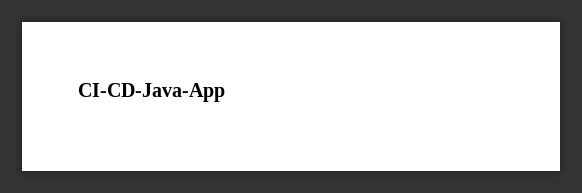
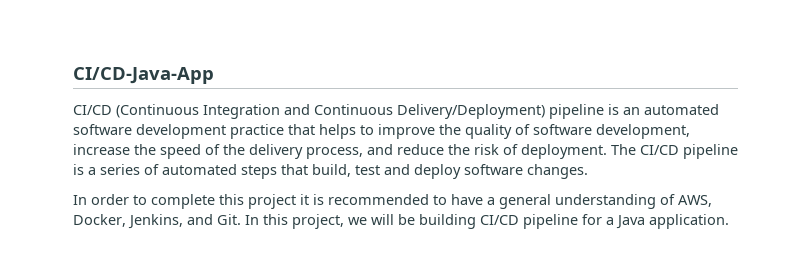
[78,83,225,102] CI-CD-Java-App -> [73,67,214,84] [73,104,719,119] [73,124,690,139] [73,144,738,159] [73,164,588,179] [73,194,712,209] [73,214,729,229] CI/CD-Java-App // CI/CD (Continuous Integration and Continuous Delivery/Deployment) pipeline is an automated software development practice that helps to improve the quality of software development, increase the speed of the delivery process, and reduce the risk of deployment. The CI/CD pipeline is a series of automated steps that build, test and deploy software changes. // In order to complete this project it is recommended to have a general understanding of AWS, Docker, Jenkins, and Git. In this project, we will be building CI/CD pipeline for a Java application.

